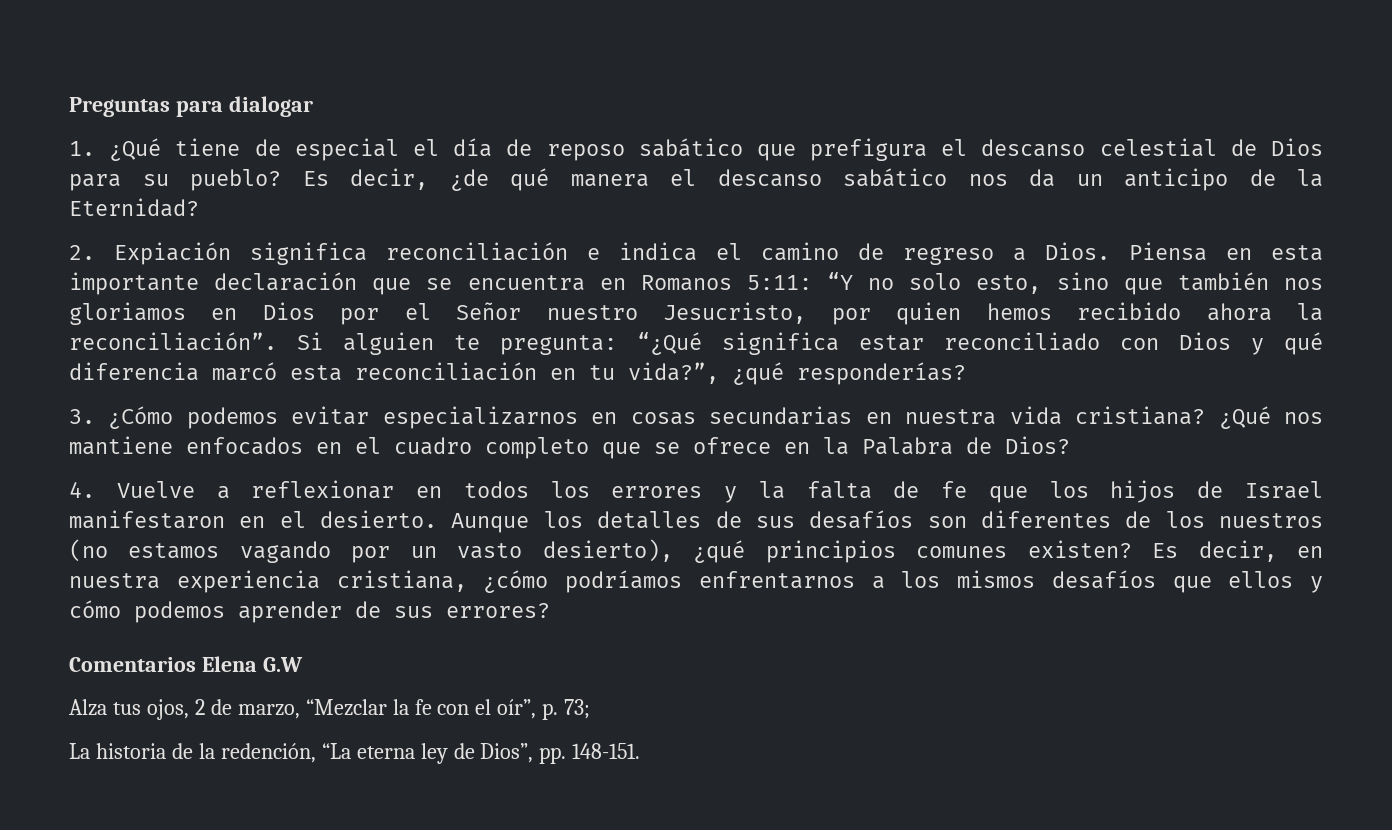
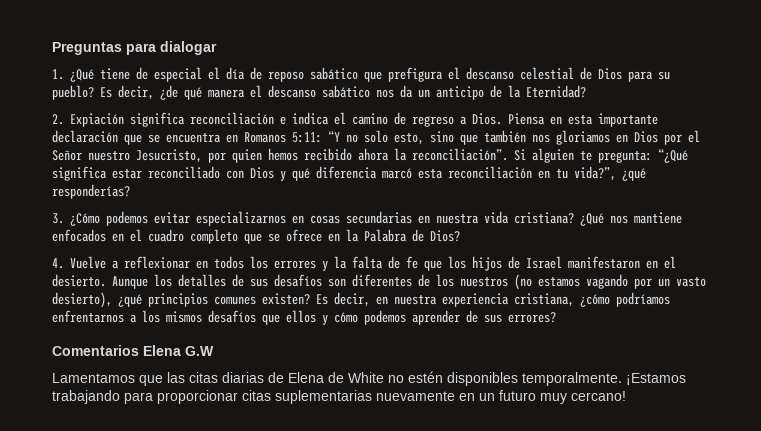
[69,699,591,720] [69,743,641,764] Alza tus ojos, 2 de marzo, “Mezclar la fe con el oír”, p. 73; // La historia de la redención, “La eterna ley de Dios”, pp. 148-151. -> [52,371,686,386] [52,390,626,404] Lamentamos que las citas diarias de Elena de White no estén disponibles temporalmente. ¡Estamos trabajando para proporcionar citas suplementarias nuevamente en un futuro muy cercano!

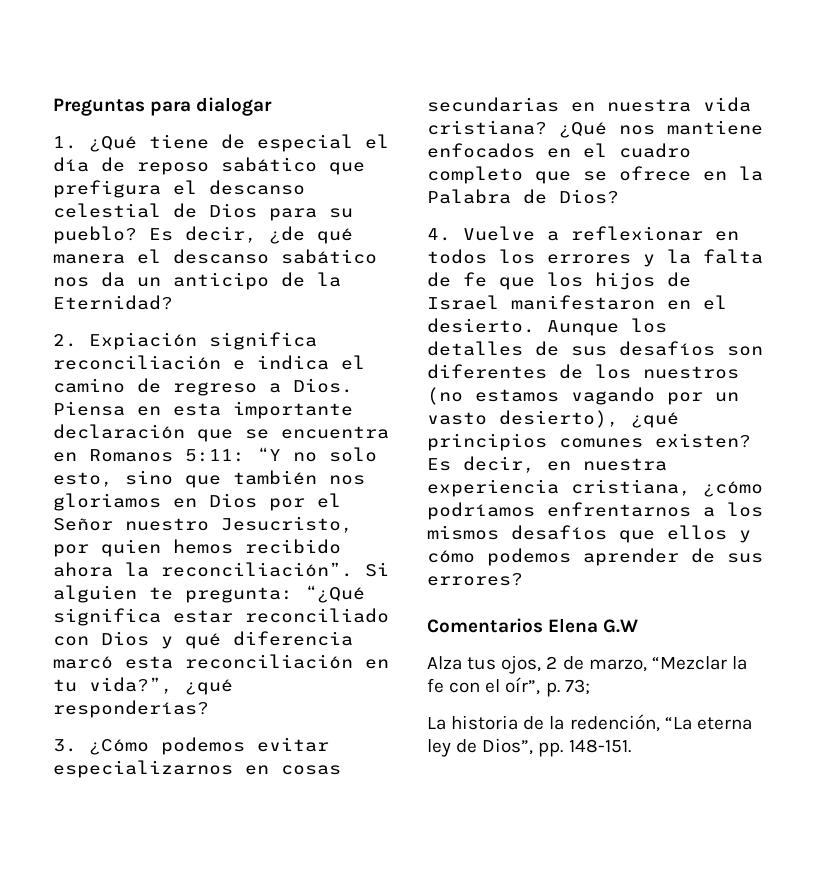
[52,371,686,386] [52,390,626,404] Lamentamos que las citas diarias de Elena de White no estén disponibles temporalmente. ¡Estamos trabajando para proporcionar citas suplementarias nuevamente en un futuro muy cercano! -> [427,655,747,674] [427,677,590,697] [427,714,752,732] [427,738,631,757] Alza tus ojos, 2 de marzo, “Mezclar la fe con el oír”, p. 73; // La historia de la redención, “La eterna ley de Dios”, pp. 148-151.

